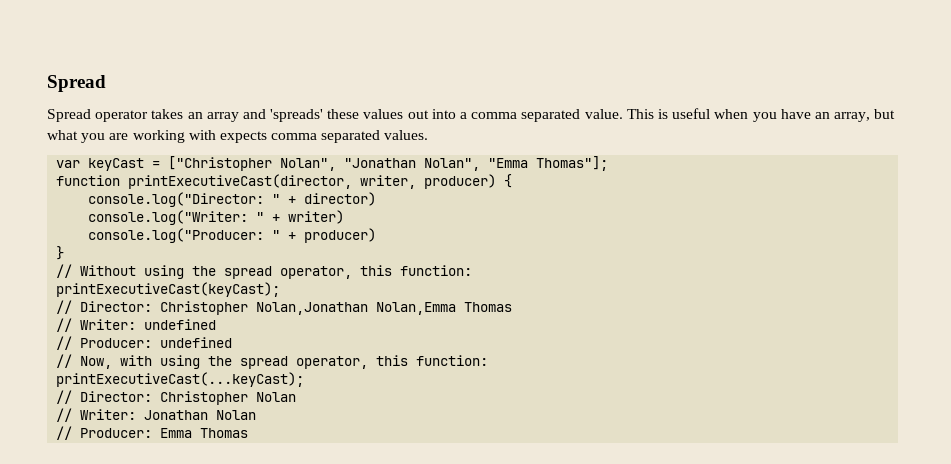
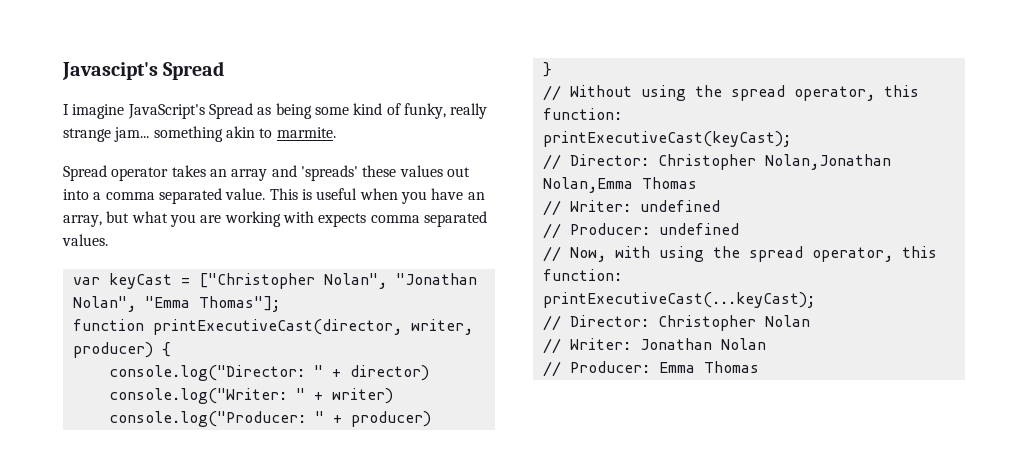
[47,75,106,92] Spread -> [62,61,225,80] [63,103,488,119] [63,126,336,142] Javascipt's Spread // I imagine JavaScript's Spread as being some kind of funky, really strange jam... something akin to marmite.

